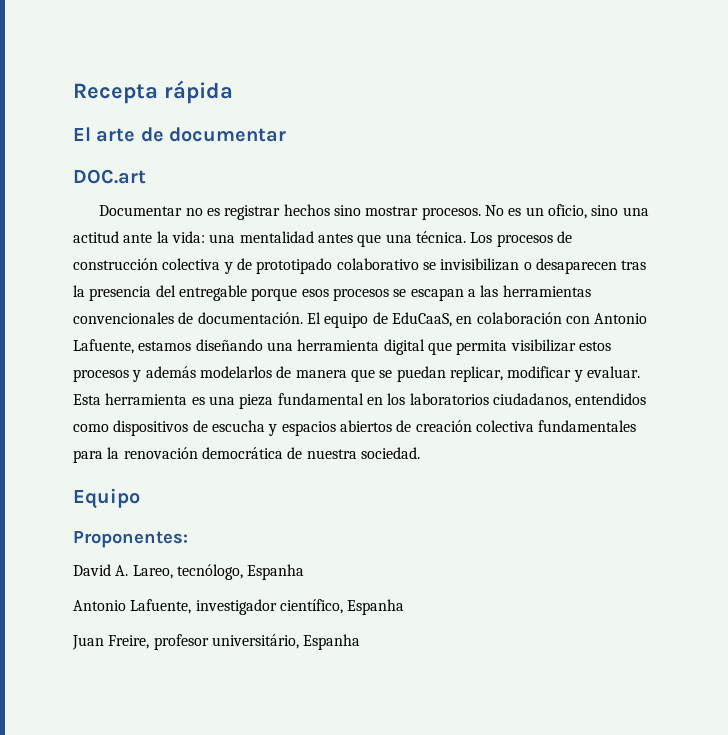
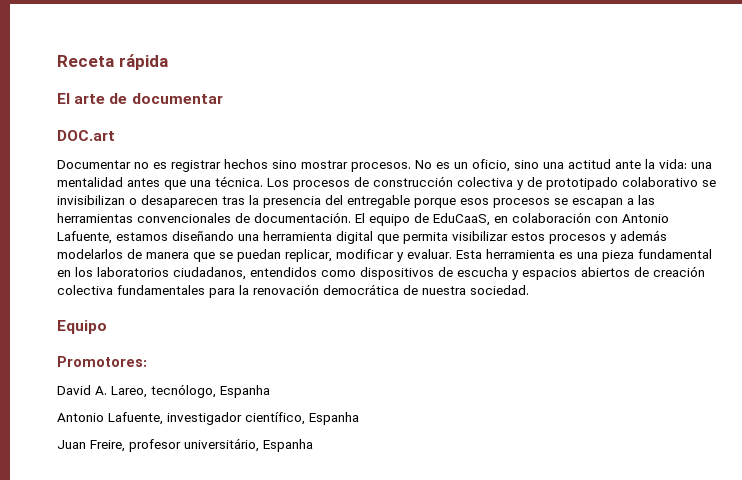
[73,83,158,104] Recepta -> [57,55,114,67] Receta
[73,531,188,548] Proponentes: -> [57,356,147,367] Promotores:

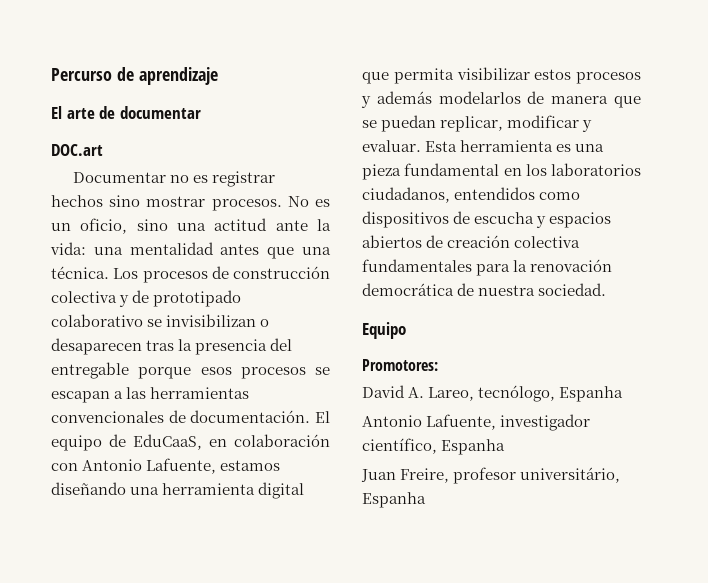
[57,54,168,70] Receta rápida -> [51,67,218,85] Percurso de aprendizaje

